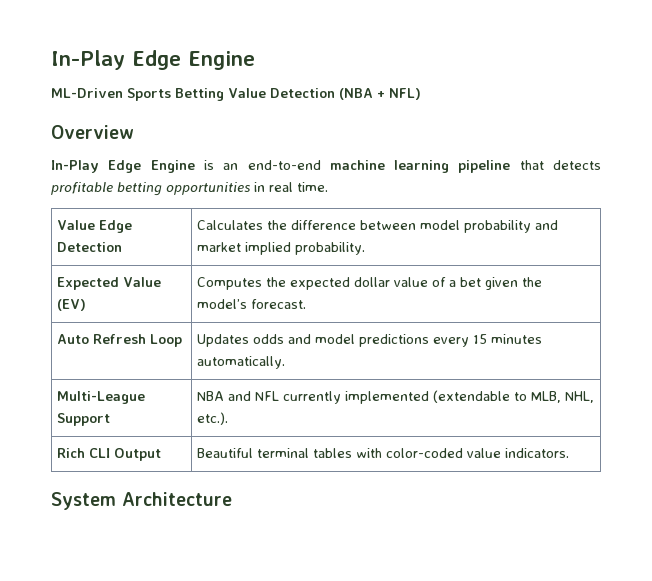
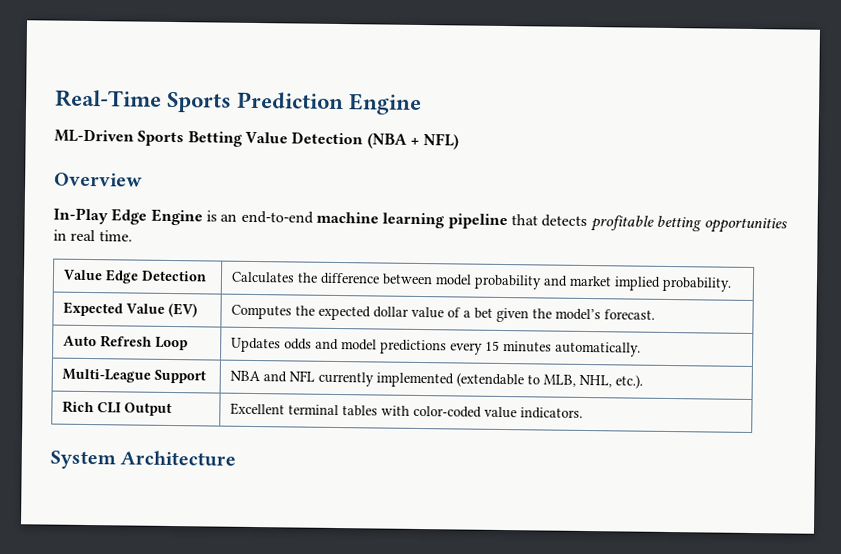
[51,50,181,70] In-Play Edge -> [55,89,345,113] Real-Time Sports Prediction
[197,448,254,458] Beautiful -> [230,402,286,416] Excellent

